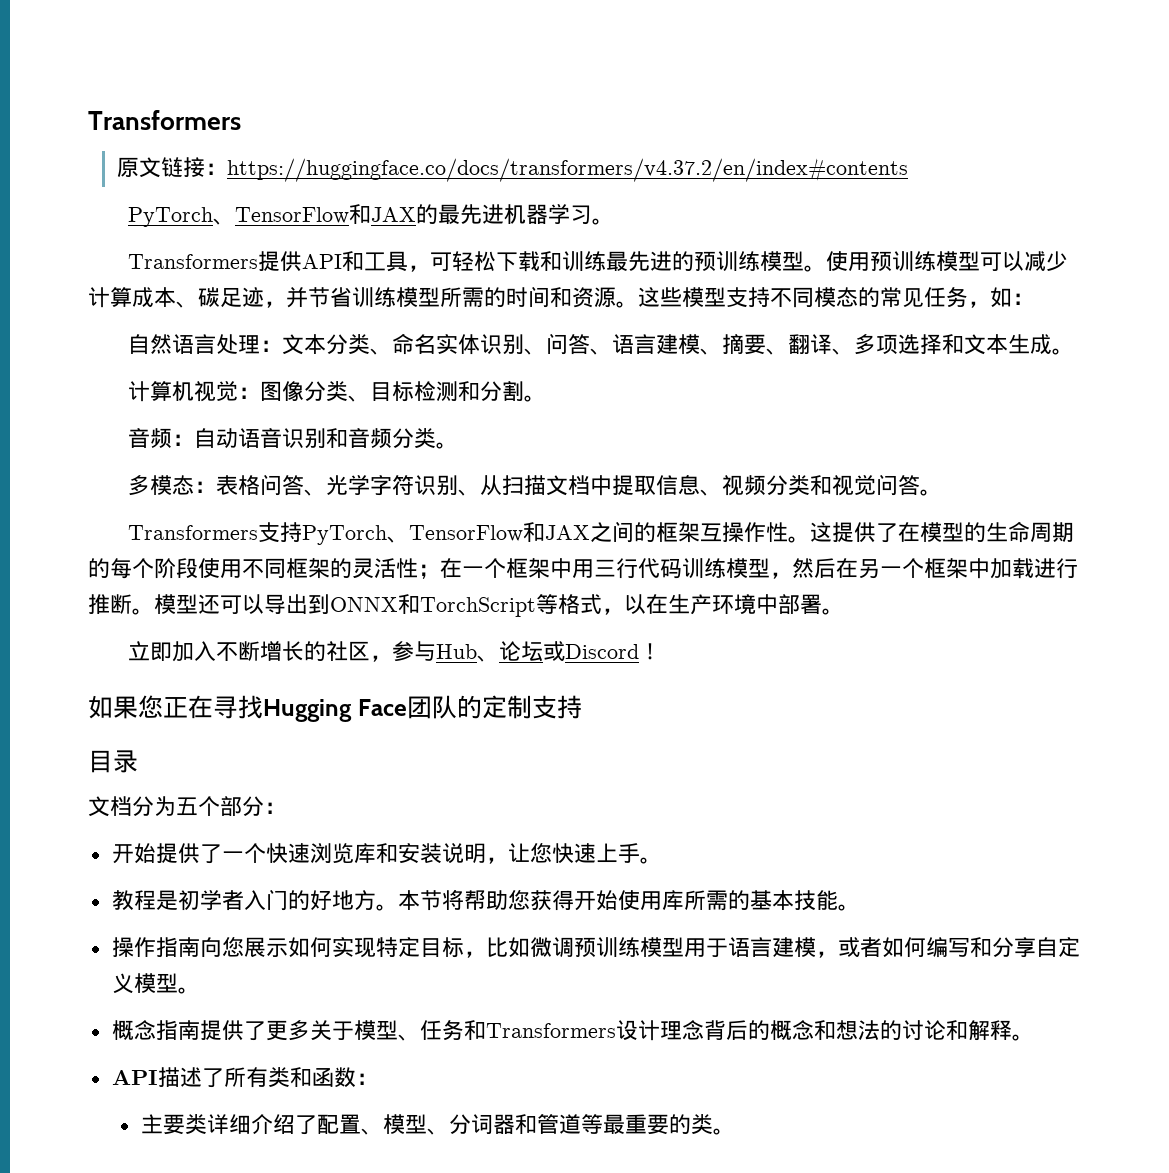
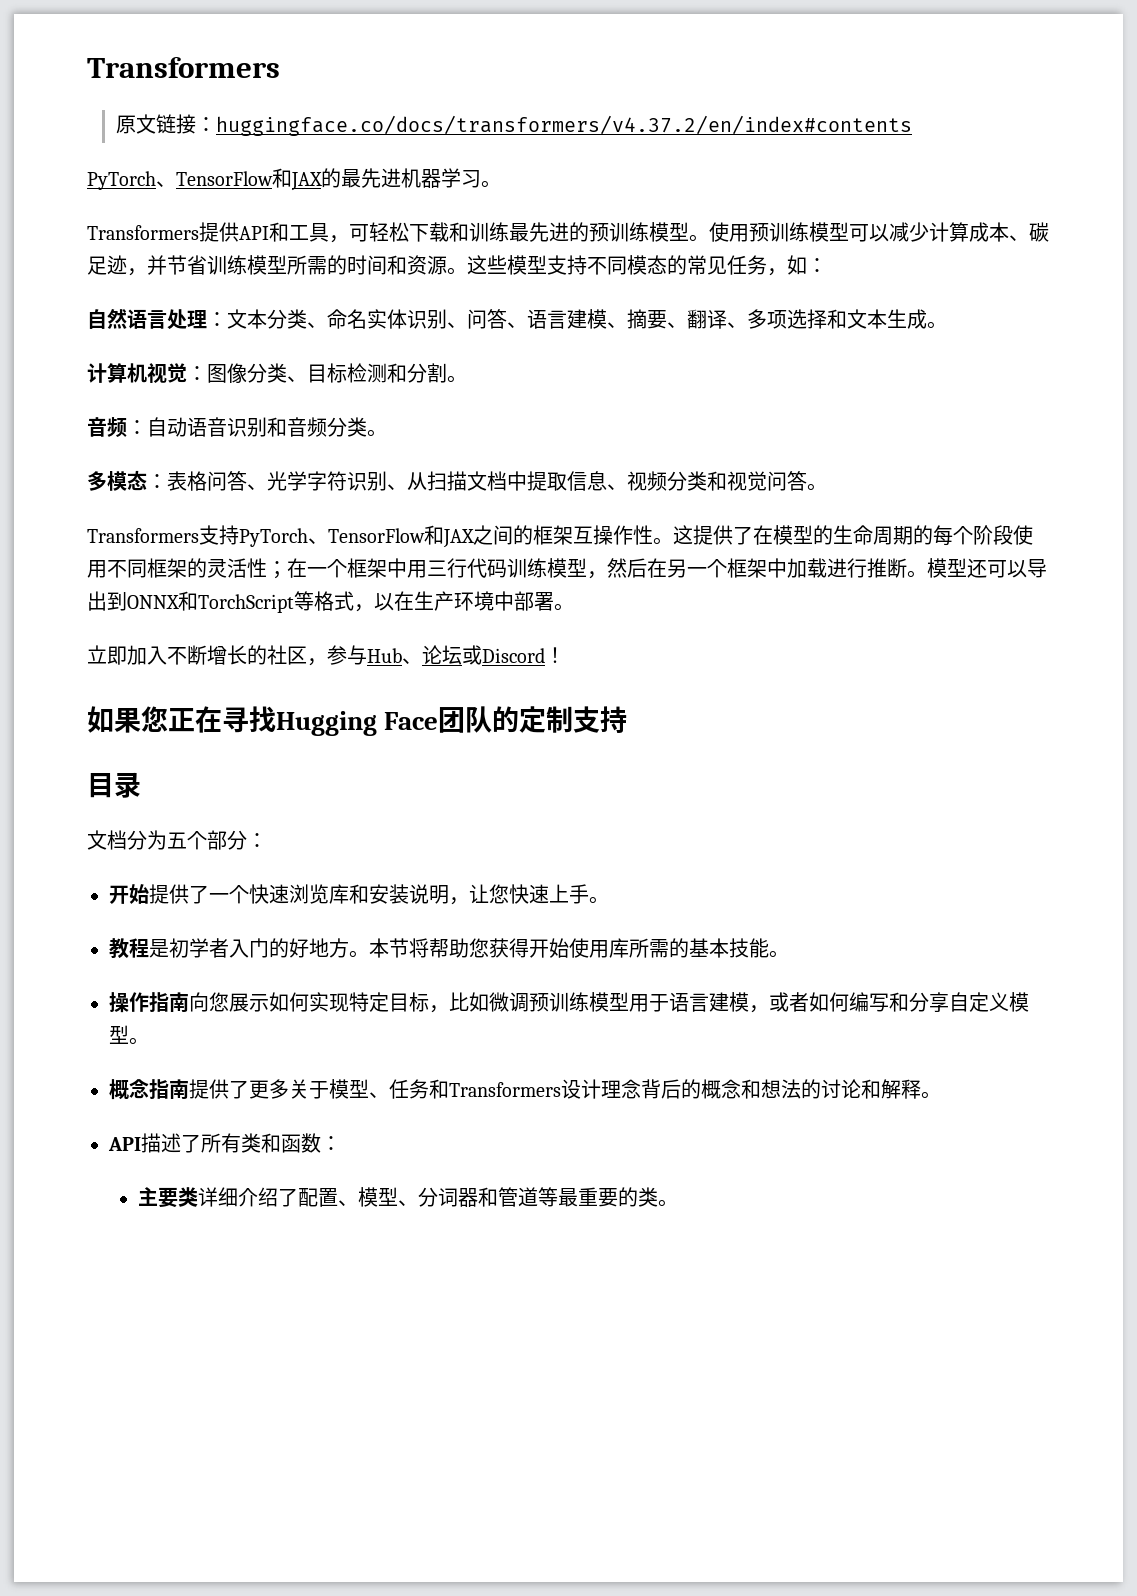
[226,158,908,182] https://huggingface.co/docs/transformers/v4.37.2/en/index#contents -> [215,115,912,136] huggingface.co/docs/transformers/v4.37.2/en/index#contents

